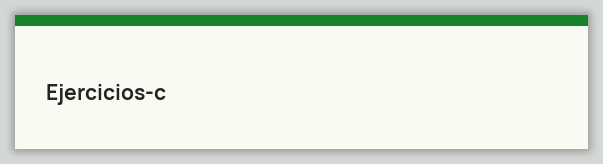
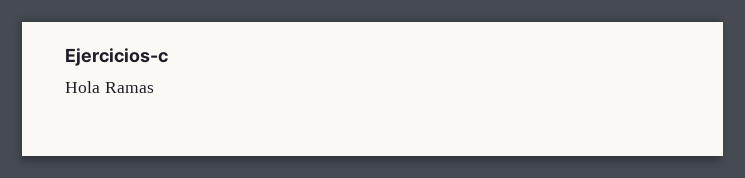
(166, 94) none -> [65,81,154,93] // Hola Ramas

